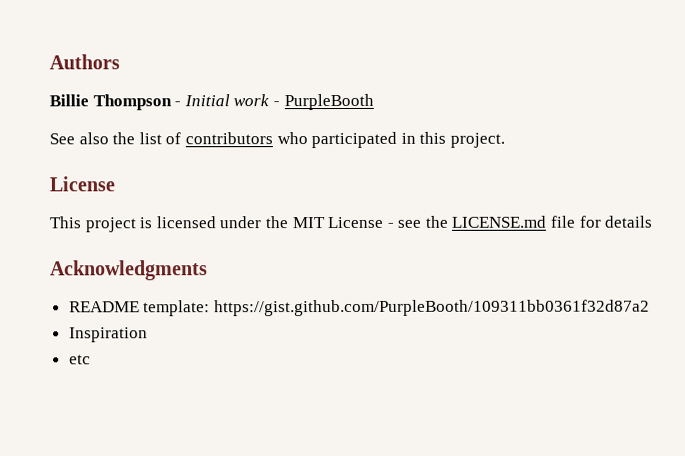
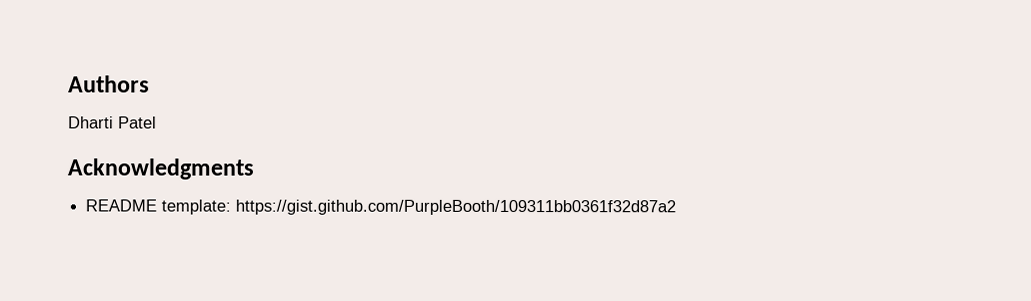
[49,93,374,111] [49,131,505,149] [49,176,115,192] [49,215,653,233] Billie Thompson - Initial work - PurpleBooth // See also the list of contributors who participated in this project. // License // This project is licensed under the MIT License - see the LICENSE.md file for details -> [68,116,157,129] Dharti Patel
[68,327,148,343] [68,354,91,365] // Inspiration // etc -> (677, 207) none

